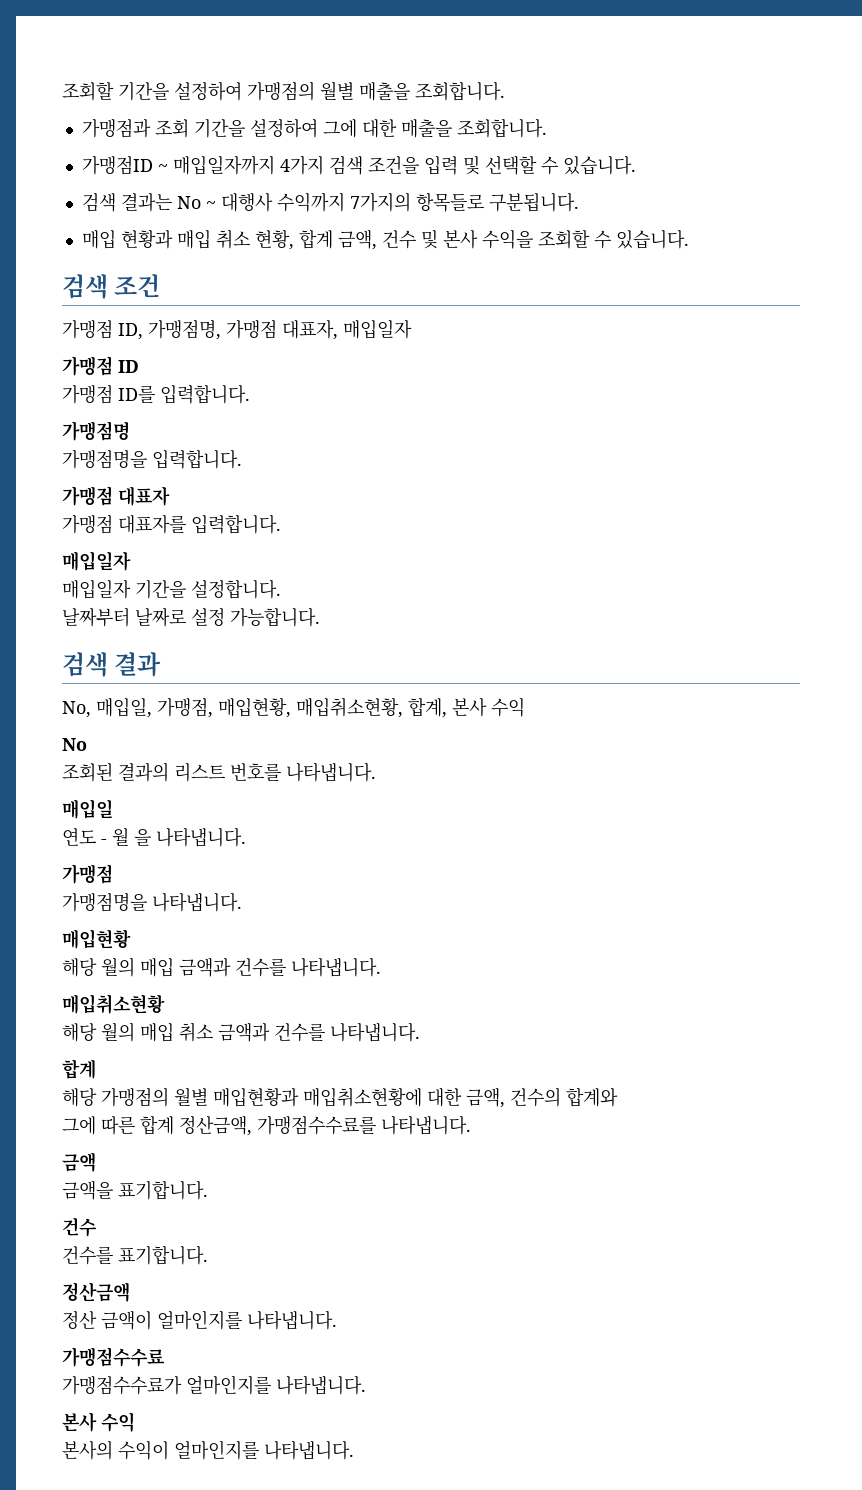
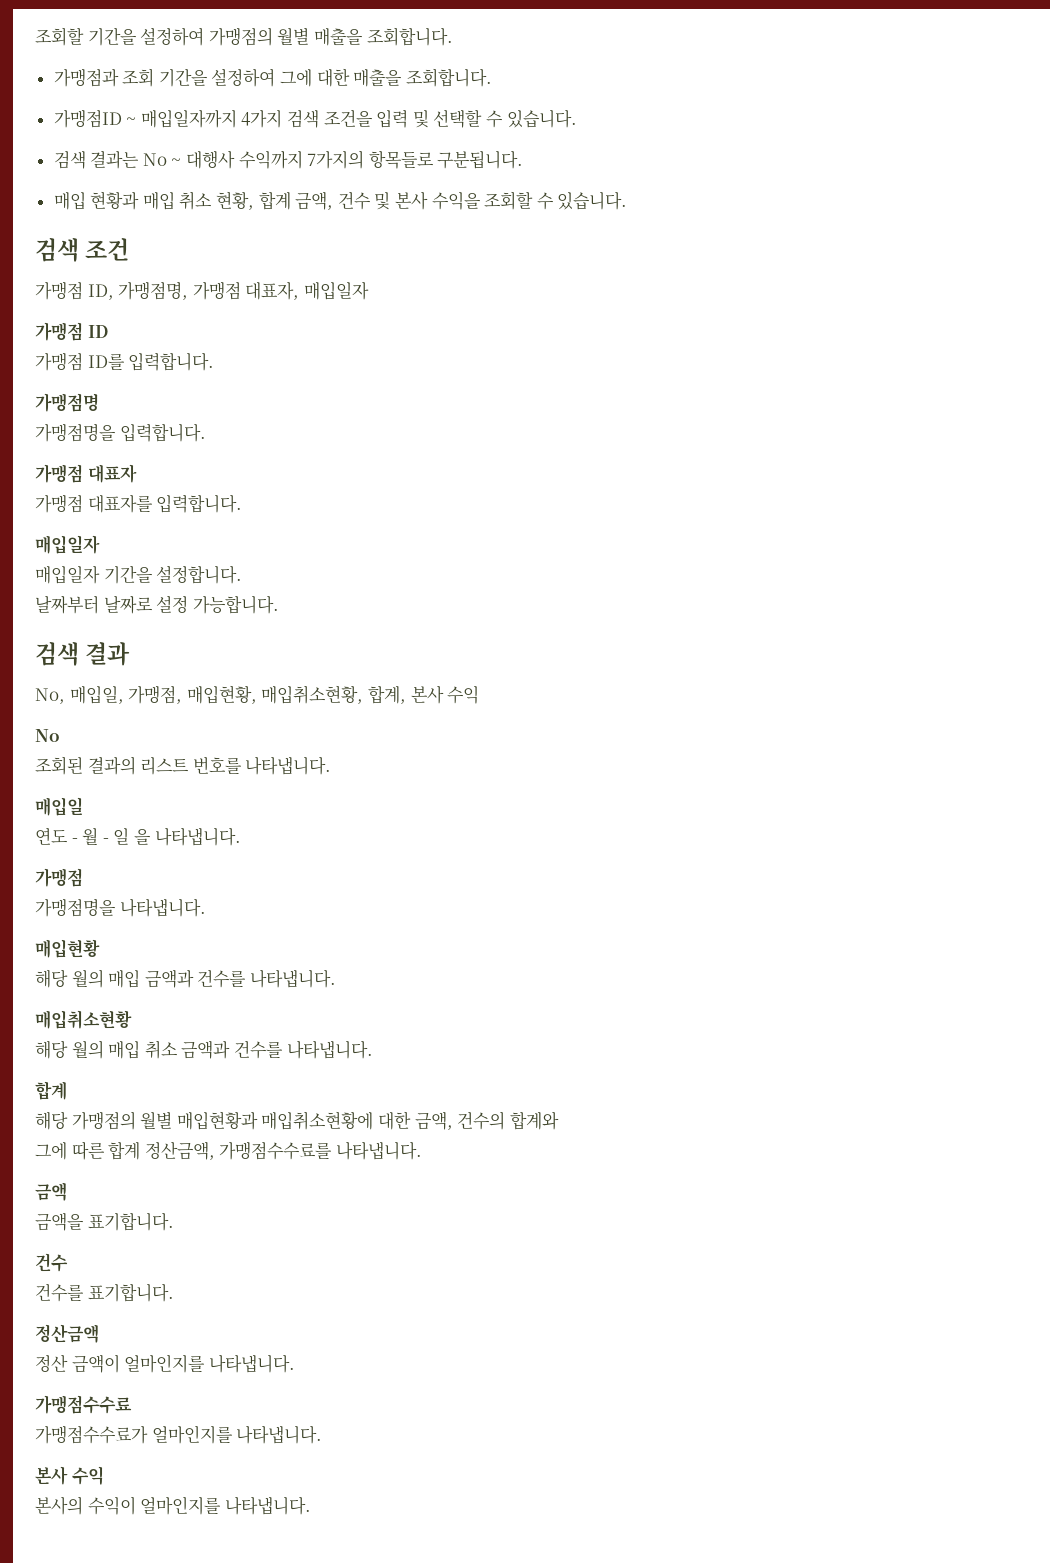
(129, 837) none -> [102,828,130,845] - 일

